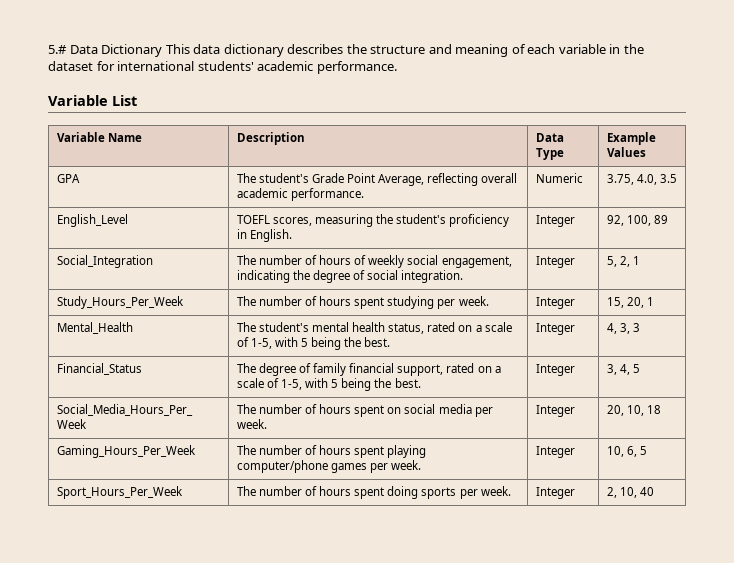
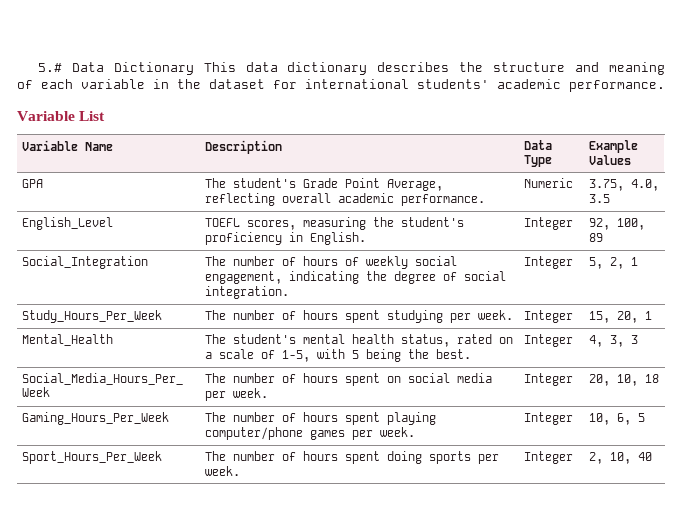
[56,363,142,375] [236,363,501,376] [236,378,421,391] [535,364,575,376] [606,364,641,375] // Financial_Status | The degree of family financial support, rated on a scale of 1-5, with 5 being the best. | Integer | 3, 4, 5 -> (639, 339) none

